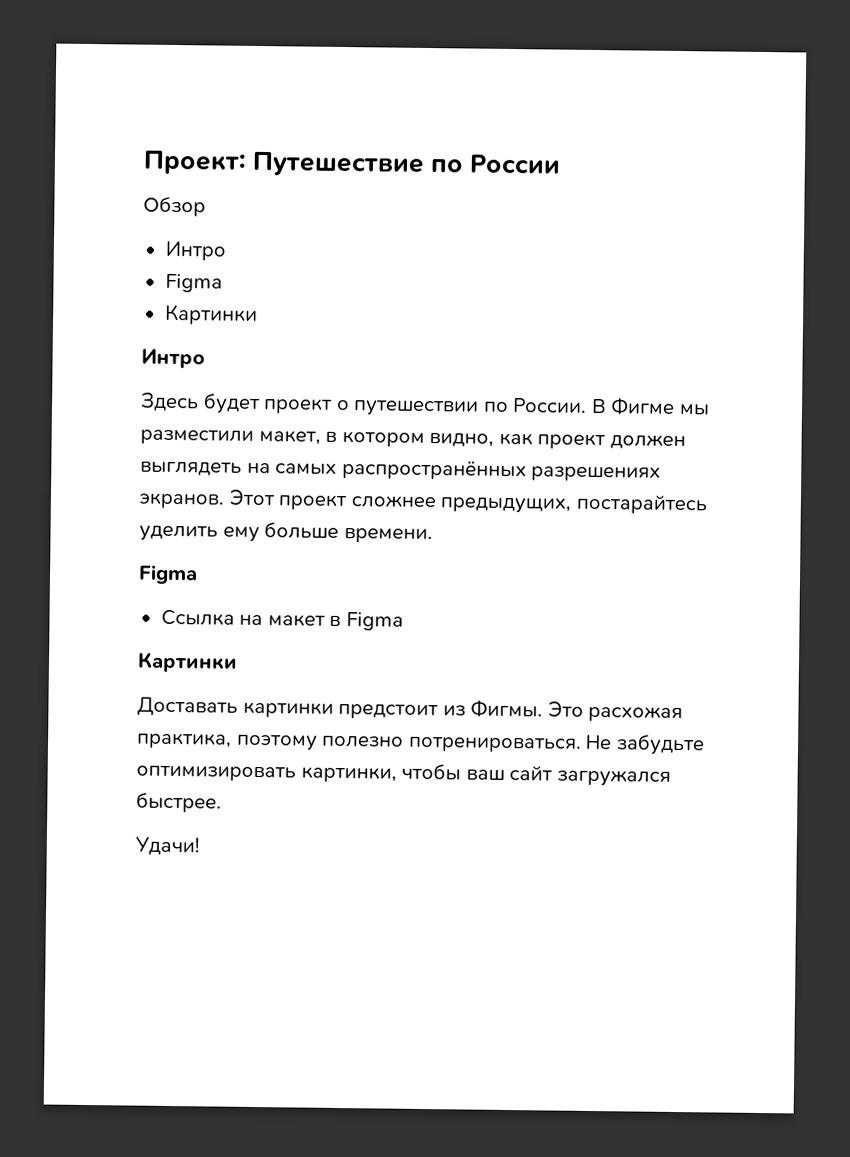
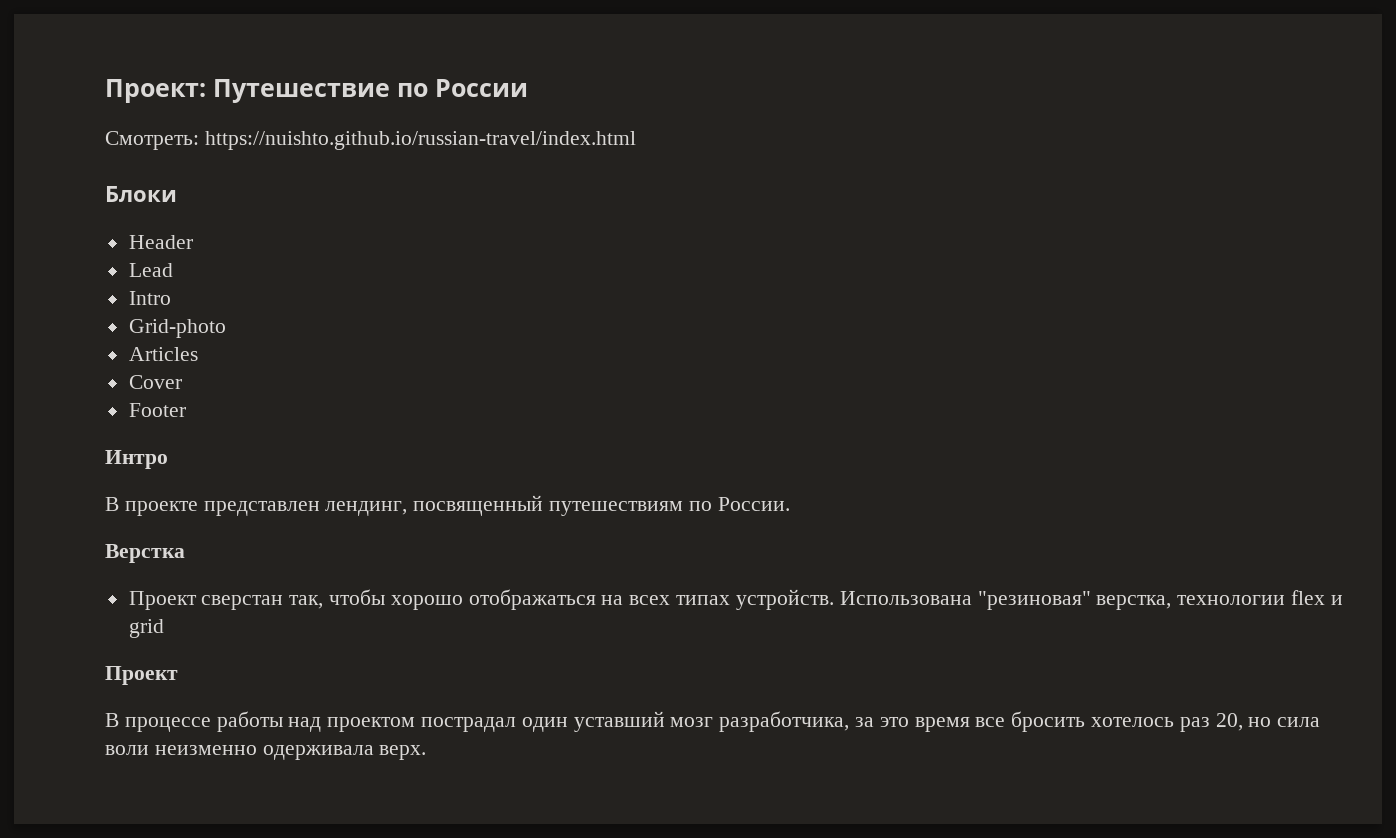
[143,196,206,217] [164,240,226,261] [164,273,222,293] [164,303,258,325] [141,348,205,369] [140,392,710,417] [140,429,686,450] [140,459,662,482] [139,489,708,515] [139,522,433,544] [138,564,198,585] [160,609,403,631] [137,651,238,673] [137,696,684,723] [136,732,705,756] [136,763,671,787] [136,792,222,813] [135,836,200,856] Обзор // Интро // Figma // Картинки // Интро // Здесь будет проект о путешествии по России. В Фигме мы разместили макет, в котором видно, как проект должен выглядеть на самых распространённых разрешениях экранов. Этот проект сложнее предыдущих, постарайтесь уделить ему больше времени. // Figma // Ссылка на макет в Figma // Картинки // Доставать картинки предстоит из Фигмы. Это расхожая практика, поэтому полезно потренироваться. Не забудьте оптимизировать картинки, чтобы ваш сайт загружался быстрее. // Удачи! -> [105,131,636,150] [105,186,177,202] [128,235,193,249] [128,263,173,277] [128,291,171,305] [128,319,226,338] [128,347,198,361] [128,375,182,389] [128,403,186,417] [105,450,168,469] [105,495,790,516] [105,544,185,563] [128,589,1343,610] [128,619,164,638] [105,666,178,685] [105,711,1321,732] [105,745,427,760] Смотреть: https://nuishto.github.io/russian-travel/index.html // Блоки // Header // Lead // Intro // Grid-photo // Articles // Cover // Footer // Интро // В проекте представлен лендинг, посвященный путешествиям по России. // Верстка // Проект сверстан так, чтобы хорошо отображаться на всех типах устройств. Использована "резиновая" верстка, технологии flex и grid // Проект // В процессе работы над проектом пострадал один уставший мозг разработчика, за это время все бросить хотелось раз 20, но сила воли неизменно одерживала верх.

